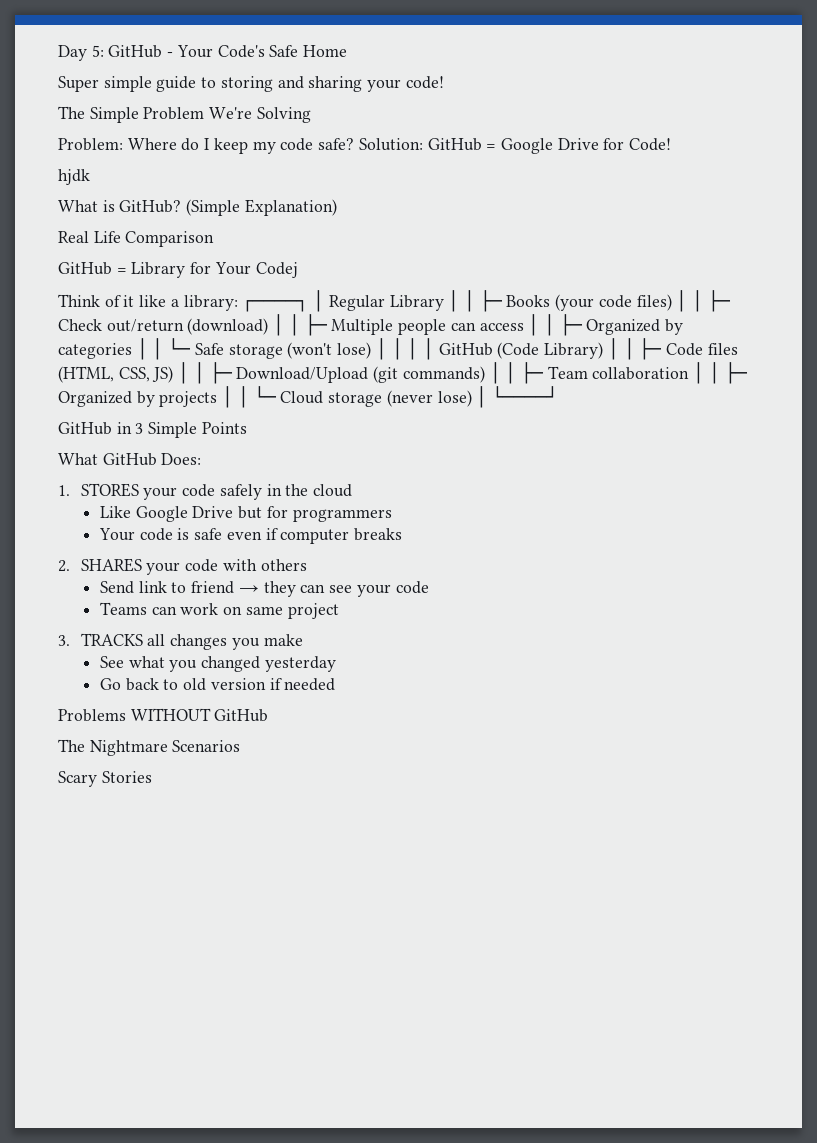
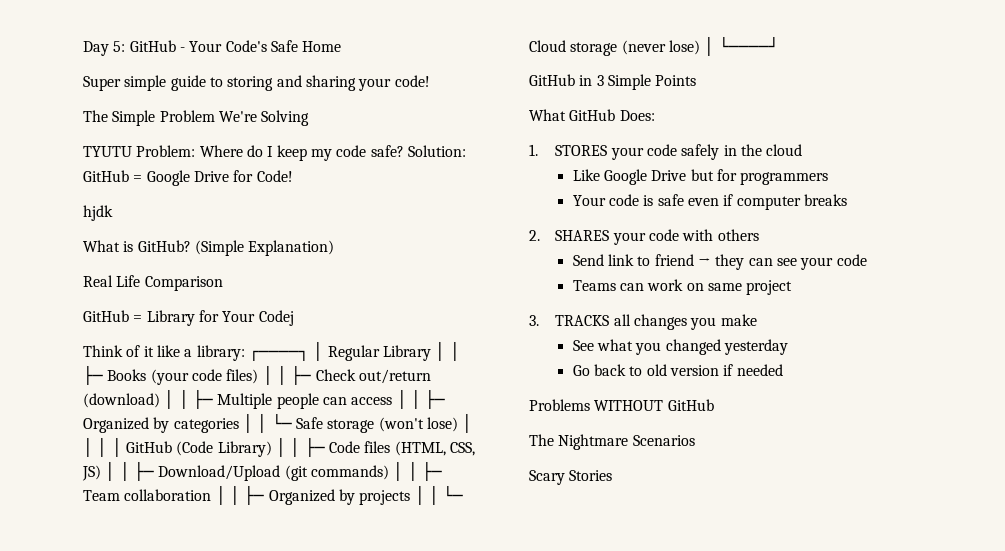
(311, 115) none -> [83,146,132,157] TYUTU

